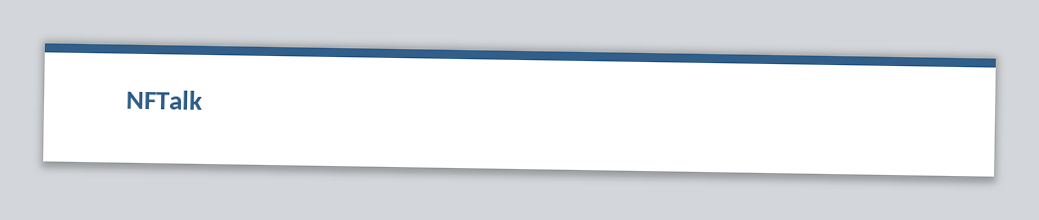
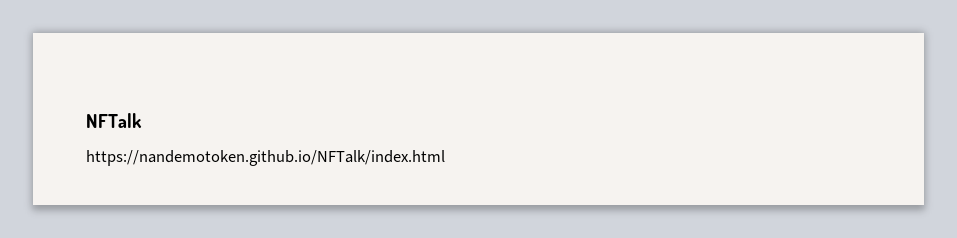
(203, 99) none -> [86,150,445,166] // https://nandemotoken.github.io/NFTalk/index.html

